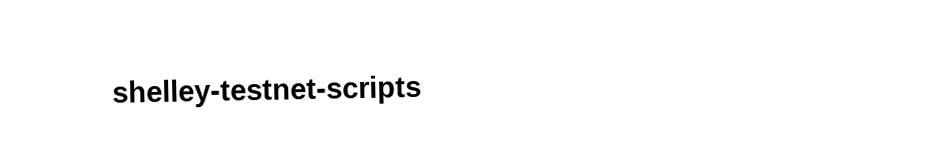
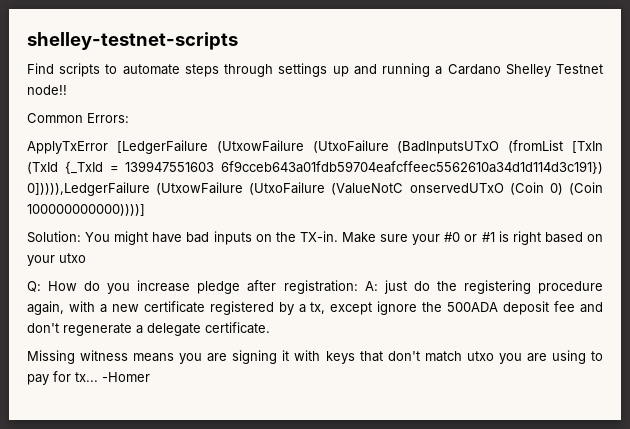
(422, 91) none -> [27,63,603,77] [27,85,67,95] [27,113,129,123] [27,140,603,154] [27,161,603,174] [27,182,603,196] [27,204,145,216] [27,231,603,245] [27,253,86,266] [27,280,604,294] [27,301,603,315] [27,322,270,336] [27,350,603,364] [27,371,150,385] // Find scripts to automate steps through settings up and running a Cardano Shelley Testnet node!! // Common Errors: // ApplyTxError [LedgerFailure (UtxowFailure (UtxoFailure (BadInputsUTxO (fromList [TxIn (TxId {_TxId = 139947551603 6f9cceb643a01fdb59704eafcffeec5562610a34d1d114d3c191}) 0])))),LedgerFailure (UtxowFailure (UtxoFailure (ValueNotC onservedUTxO (Coin 0) (Coin 100000000000))))] // Solution: You might have bad inputs on the TX-in. Make sure your #0 or #1 is right based on your utxo // Q: How do you increase pledge after registration: A: just do the registering procedure again, with a new certificate registered by a tx, except ignore the 500ADA deposit fee and don't regenerate a delegate certificate. // Missing witness means you are signing it with keys that don't match utxo you are using to pay for tx... -Homer

